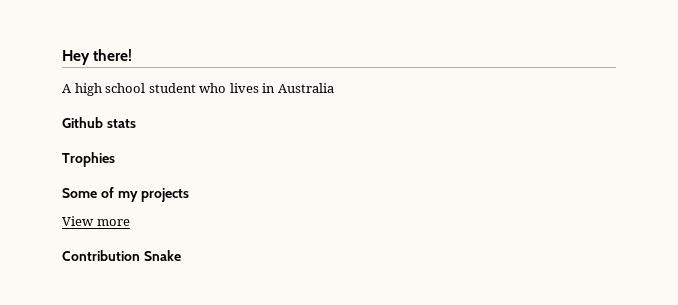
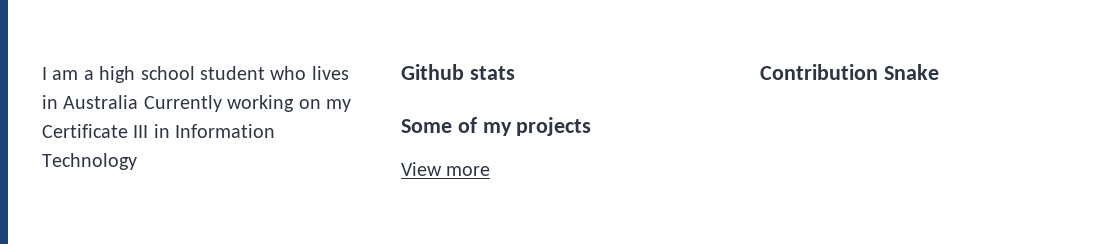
[62,49,133,65] [62,84,72,93] Hey there! // A -> [42,67,94,80] I am a
(334, 88) none -> [143,95,351,112] [42,124,276,138] [42,153,137,170] Currently working on my Certificate III in Information Technology
[62,152,115,167] // Trophies -> (515, 73) none

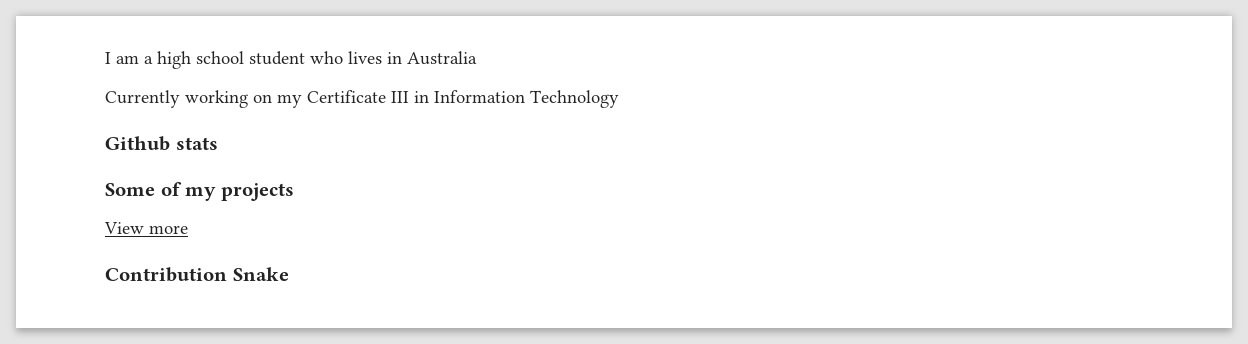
(139, 102) none -> (477, 58) //

